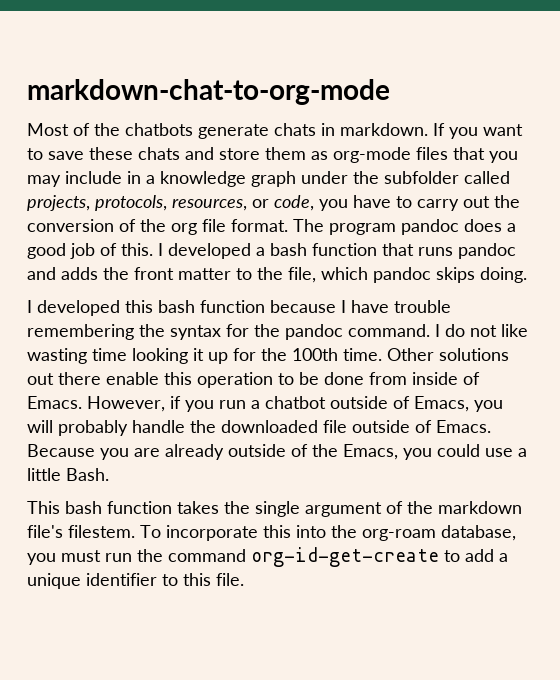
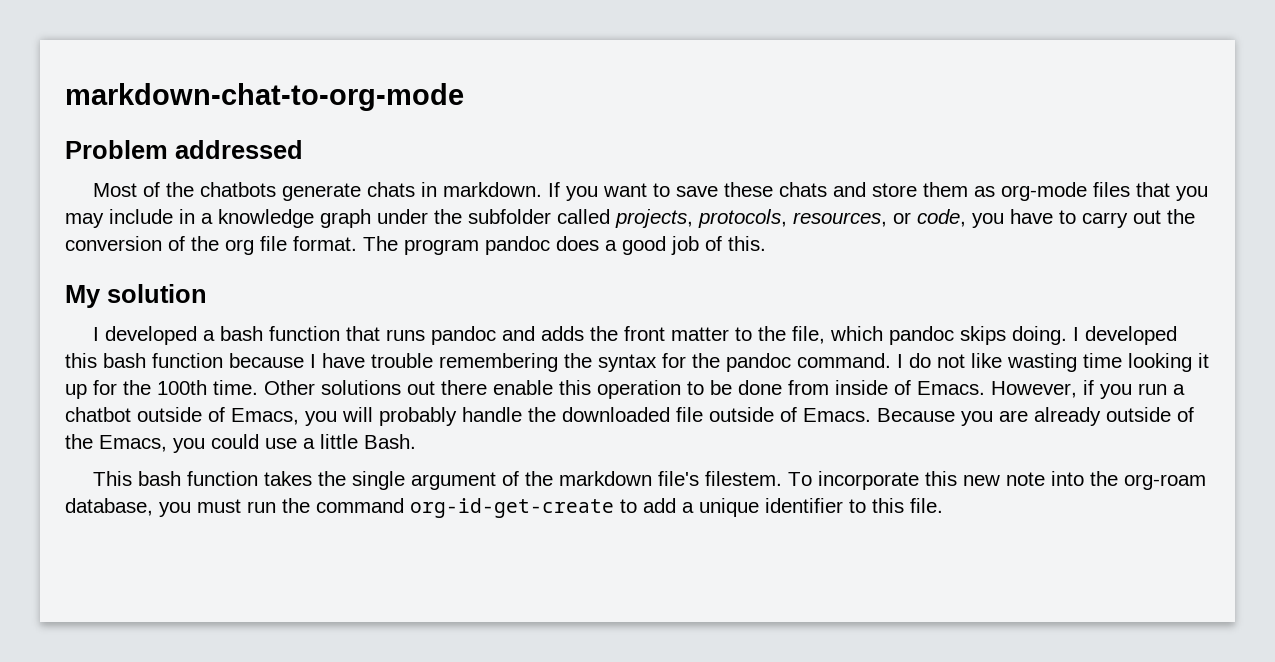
(390, 92) none -> [65,140,303,159] // Problem addressed
(153, 249) none -> [65,284,207,308] // My solution //
(527, 275) // -> (1068, 335) none
(291, 531) none -> [963,472,1046,486] new note

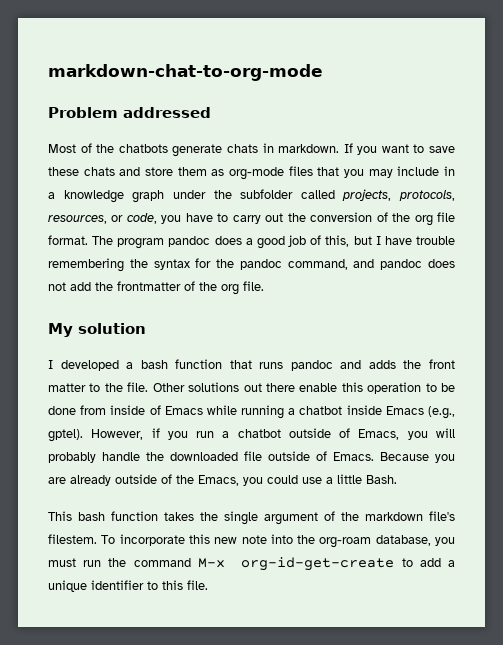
[728,236,766,251] this. -> [325,235,455,247] [48,258,455,272] [48,281,264,295] this, but I have trouble remembering the syntax for the pandoc command, and pandoc does not add the frontmatter of the org file.
[792,326,1178,345] [65,353,1209,372] [65,380,258,399] file, which pandoc skips doing. I developed this bash function because I have trouble remembering the syntax for the pandoc command. I do not like wasting time looking it up for the 100th time. -> [127,382,149,392] file.
[917,381,985,395] Emacs. -> [164,405,456,419] [48,429,83,442] Emacs while running a chatbot inside Emacs (e.g., gptel).
(404, 505) none -> [197,558,225,568] M-x

